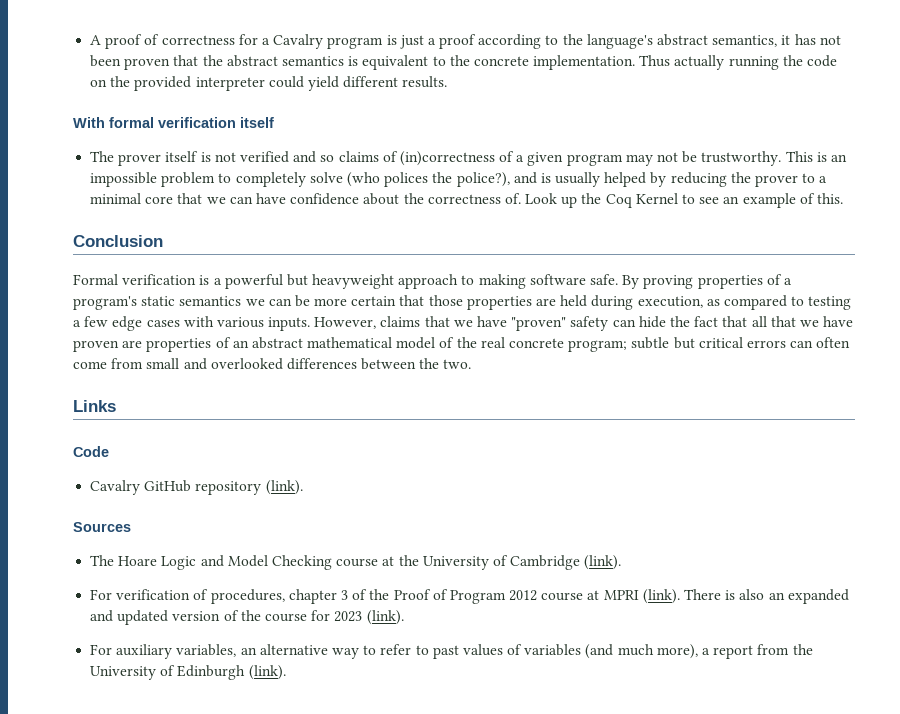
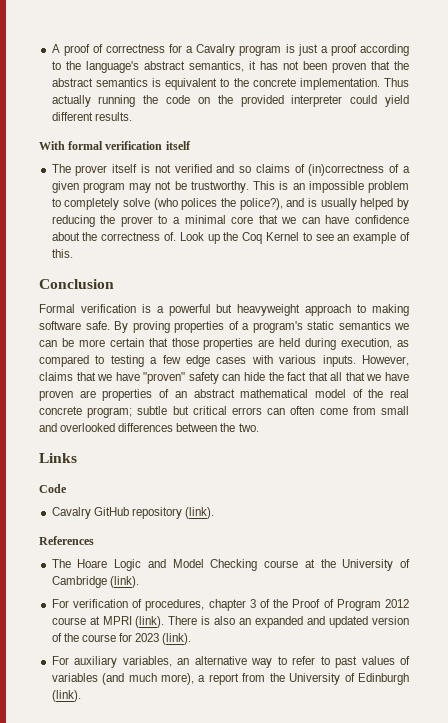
[73,522,131,532] Sources -> [39,536,94,545] References

